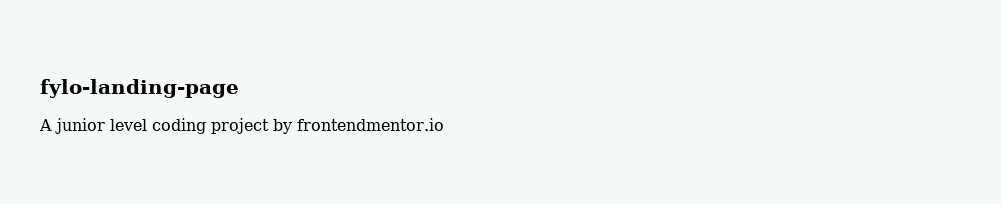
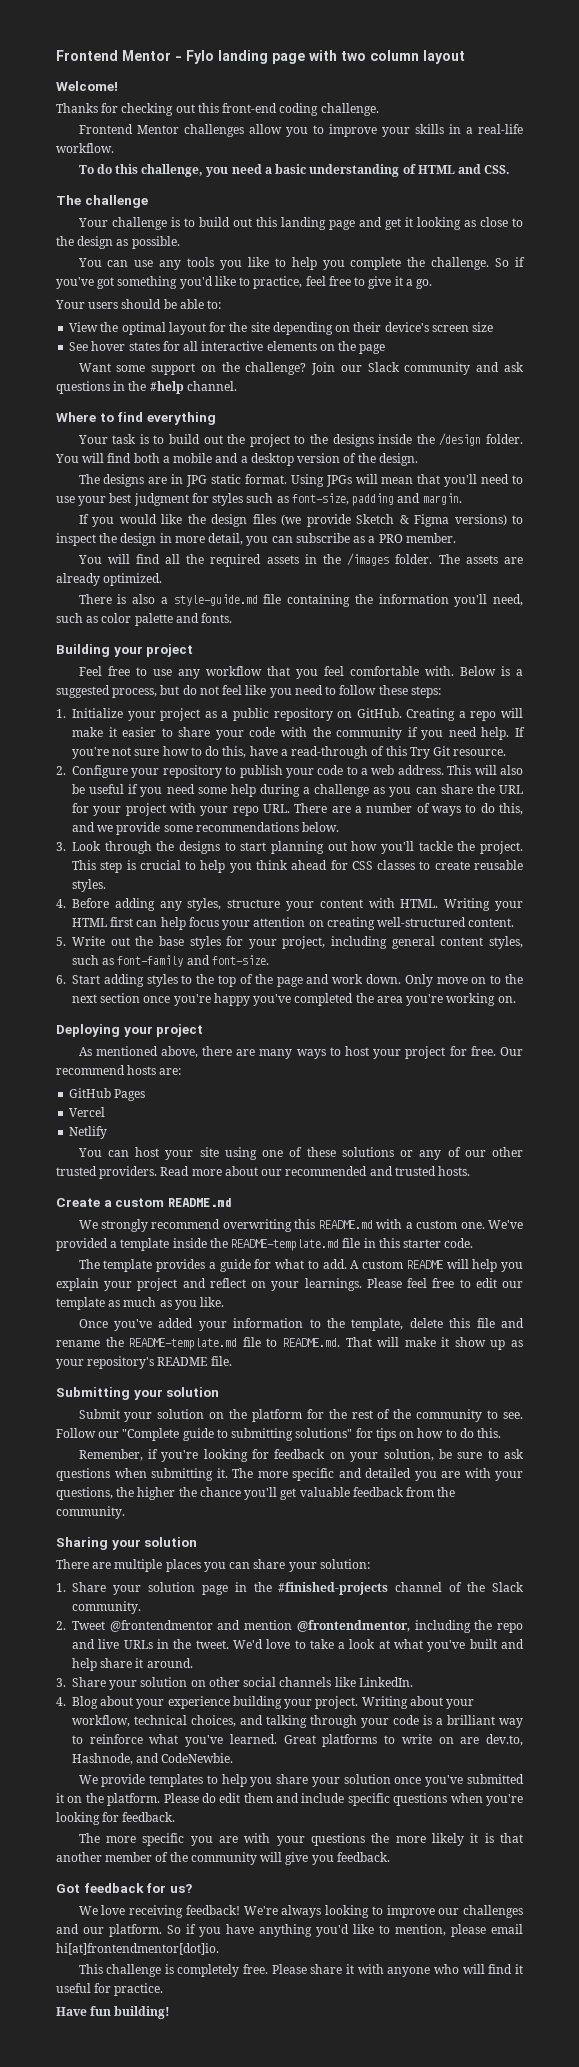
[40,79,239,98] [39,118,444,134] fylo-landing-page // A junior level coding project by frontendmentor.io -> [56,50,465,64] [56,81,118,91] [56,103,379,116] [78,124,523,137] [56,143,114,153] [78,164,511,177] [56,195,148,208] [77,217,523,230] [56,236,180,249] [77,257,525,270] [56,276,433,289] [55,299,222,309] [69,322,494,335] [69,341,386,354] [78,362,524,375] [56,381,237,394] [56,412,216,425] [77,433,523,447] [55,453,418,466] [78,474,523,487] [56,493,462,506] [78,514,523,527] [56,533,456,546] [77,553,524,567] [56,573,163,586] [78,594,523,607] [56,613,233,626] [56,644,194,657] [78,666,523,679] [56,685,441,698] [56,708,523,721] [72,727,525,740] [72,746,507,759] [56,765,523,778] [72,784,523,797] [72,803,523,816] [72,822,340,835] [56,841,524,854] [72,860,523,873] [72,879,106,892] [56,898,523,911] [72,917,515,930] [56,936,523,949] [72,955,269,967] [56,974,523,987] [72,993,516,1006] [56,1024,204,1037] [78,1046,524,1059] [56,1065,182,1075] [69,1088,146,1101] [69,1107,106,1117] [69,1126,108,1139] [77,1147,524,1160] [56,1166,471,1179] [56,1198,231,1207] [78,1219,524,1232] [56,1238,474,1251] [78,1259,524,1272] [56,1278,523,1291] [56,1297,225,1310] [78,1318,524,1331] [56,1337,523,1350] [56,1356,232,1369] [56,1387,220,1400] [78,1409,523,1422] [56,1428,502,1441] [78,1449,525,1462] [56,1468,523,1481] [56,1487,456,1500] [56,1506,125,1519] [56,1537,198,1550] [56,1559,370,1572] [56,1582,524,1595] [72,1601,141,1614] [56,1620,523,1633] [72,1639,524,1652] [72,1658,193,1671] [56,1677,413,1690] [56,1696,475,1709] [72,1715,523,1728] [72,1734,524,1747] [72,1753,234,1765] [78,1774,524,1787] [56,1793,523,1806] [56,1812,176,1825] [78,1833,523,1846] [56,1852,390,1865] [56,1883,192,1893] [78,1905,523,1918] [56,1924,523,1937] [56,1943,219,1955] [78,1964,524,1977] [56,1983,164,1996] [56,2006,171,2019] Frontend Mentor - Fylo landing page with two column layout // Welcome! // Thanks for checking out this front-end coding challenge. // Frontend Mentor challenges allow you to improve your skills in a real-life workflow. // To do this challenge, you need a basic understanding of HTML and CSS. // The challenge // Your challenge is to build out this landing page and get it looking as close to the design as possible. // You can use any tools you like to help you complete the challenge. So if you've got something you'd like to practice, feel free to give it a go. // Your users should be able to: // View the optimal layout for the site depending on their device's screen size // See hover states for all interactive elements on the page // Want some support on the challenge? Join our Slack community and ask questions in the #help channel. // Where to find everything // Your task is to build out the project to the designs inside the /design folder. You will find both a mobile and a desktop version of the design. // The designs are in JPG static format. Using JPGs will mean that you'll need to use your best judgment for styles such as font-size, padding and margin. // If you would like the design files (we provide Sketch & Figma versions) to inspect the design in more detail, you can subscribe as a PRO member. // You will find all the required assets in the /images folder. The assets are already optimized. // There is also a style-guide.md file containing the information you'll need, such as color palette and fonts. // Building your project // Feel free to use any workflow that you feel comfortable with. Below is a suggested process, but do not feel like you need to follow these steps: // 1. Initialize your project as a public repository on GitHub. Creating a repo will make it easier to share your code with the community if you need help. If you're not sure how to do this, have a read-through of this Try Git resource. // 2. Configure your repository to publish your code to a web address. This will also be useful if you need some help during a challenge as you can share the URL for your project with your repo URL. There are a number of ways to do this, and we provide some recommendations below. // 3. Look through the designs to start planning out how you'll tackle the project. This step is crucial to help you think ahead for CSS classes to create reusable styles. // 4. Before adding any styles, structure your content with HTML. Writing your HTML first can help focus your attention on creating well-structured content. // 5. Write out the base styles for your project, including general content styles, such as font-family and font-size. // 6. Start adding styles to the top of the page and work down. Only move on to the next section once you're happy you've completed the area you're working on. // Deploying your project // As mentioned above, there are many ways to host your project for free. Our recommend hosts are: // GitHub Pages // Vercel // Netlify // You can host your site using one of these solutions or any of our other trusted providers. Read more about our recommended and trusted hosts. // Create a custom README.md // We strongly recommend overwriting this README.md with a custom one. We've provided a template inside the README-template.md file in this starter code. // The template provides a guide for what to add. A custom README will help you explain your project and reflect on your learnings. Please feel free to edit our template as much as you like. // Once you've added your information to the template, delete this file and rename the README-template.md file to README.md. That will make it show up as your repository's README file. // Submitting your solution // Submit your solution on the platform for the rest of the community to see. Follow our "Complete guide to submitting solutions" for tips on how to do this. // Remember, if you're looking for feedback on your solution, be sure to ask questions when submitting it. The more specific and detailed you are with your questions, the higher the chance you'll get valuable feedback from the community. // Sharing your solution // There are multiple places you can share your solution: // 1. Share your solution page in the #finished-projects channel of the Slack community. // 2. Tweet @frontendmentor and mention @frontendmentor, including the repo and live URLs in the tweet. We'd love to take a look at what you've built and help share it around. // 3. Share your solution on other social channels like LinkedIn. // 4. Blog about your experience building your project. Writing about your workflow, technical choices, and talking through your code is a brilliant way to reinforce what you've learned. Great platforms to write on are dev.to, Hashnode, and CodeNewbie. // We provide templates to help you share your solution once you've submitted it on the platform. Please do edit them and include specific questions when you're looking for feedback. // The more specific you are with your questions the more likely it is that another member of the community will give you feedback. // Got feedback for us? // We love receiving feedback! We're always looking to improve our challenges and our platform. So if you have anything you'd like to mention, please email hi[at]frontendmentor[dot]io. // This challenge is completely free. Please share it with anyone who will find it useful for practice. // Have fun building!

